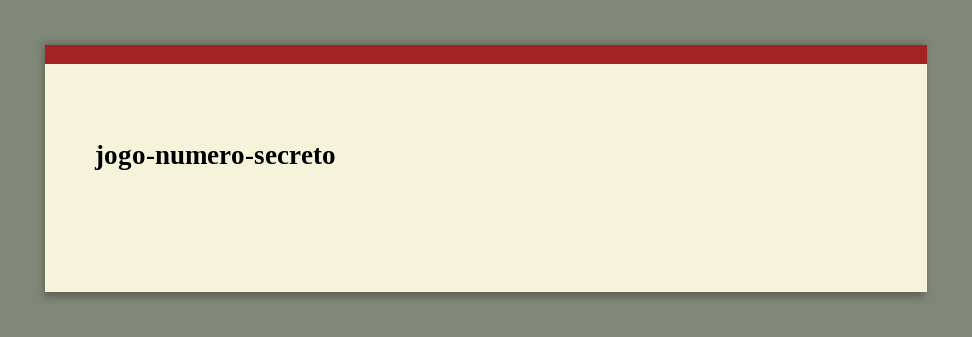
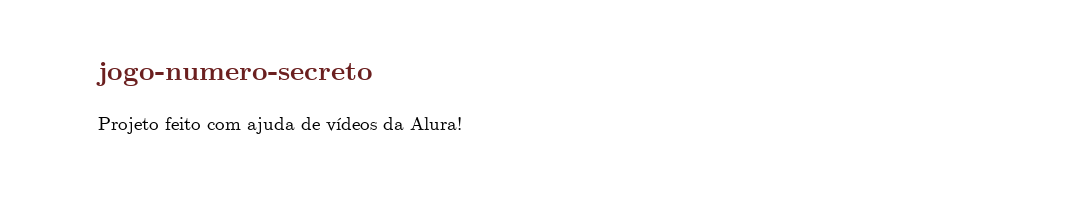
(336, 157) none -> [98,117,462,134] // Projeto feito com ajuda de vídeos da Alura!

